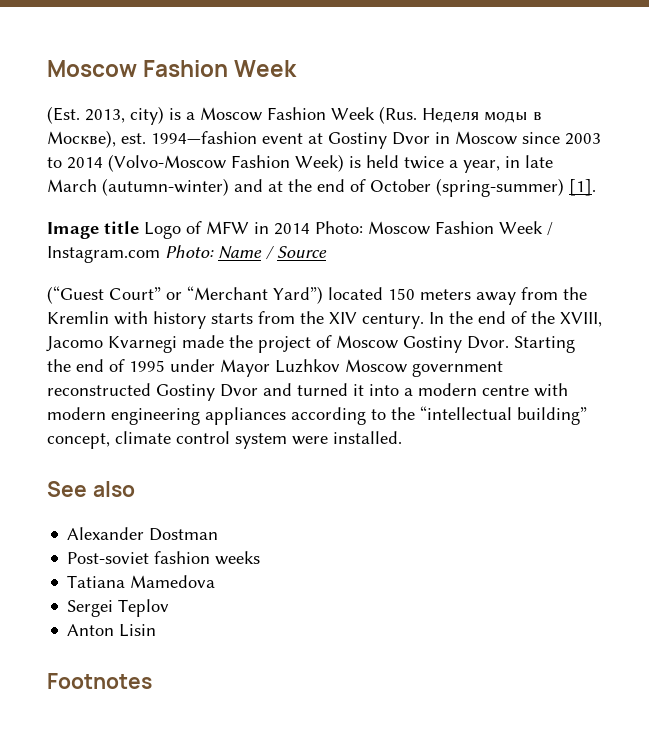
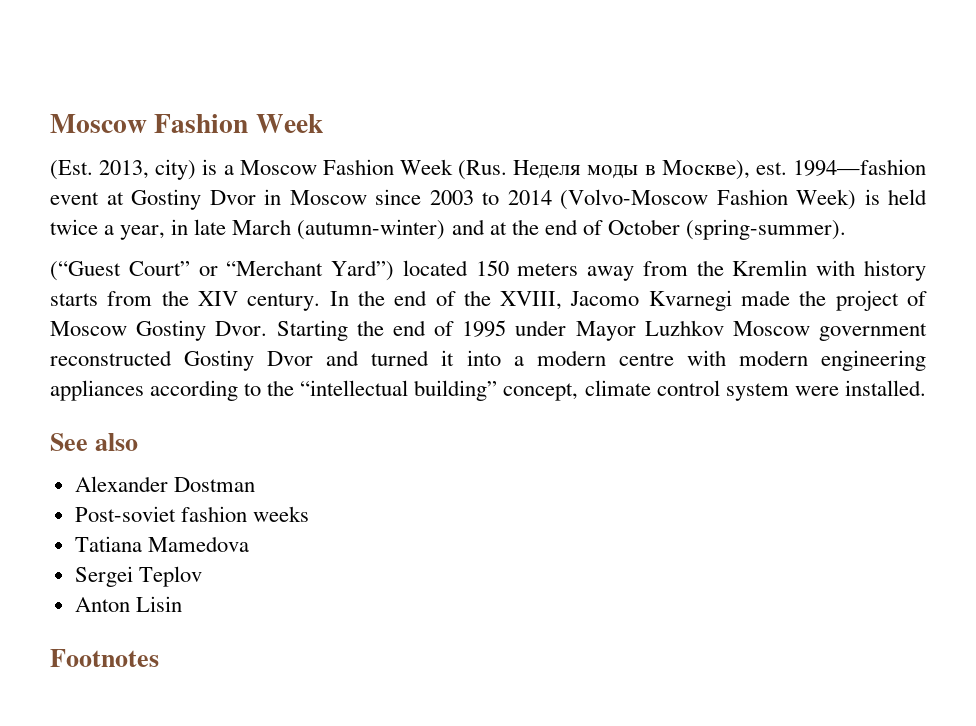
[436,178,596,197] [47,221,553,239] [47,245,327,263] (spring-summer) [1]. // Image title Logo of MFW in 2014 Photo: Moscow Fashion Week / Instagram.com Photo: Name / Source -> [685,219,846,240] (spring-summer).

